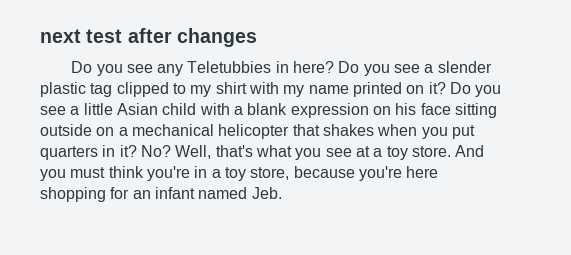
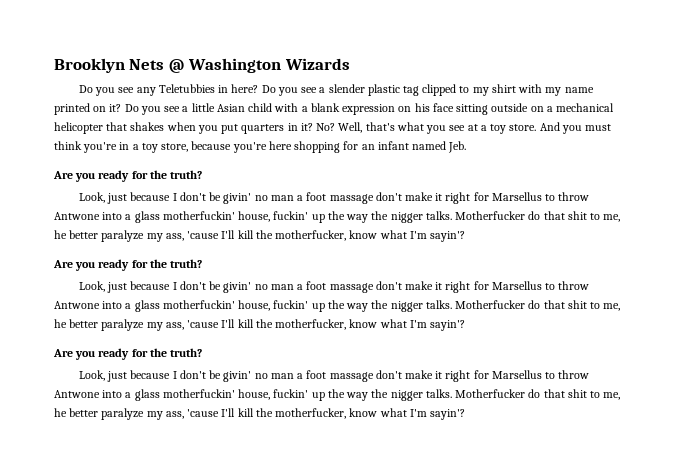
[40,28,257,47] next test after changes -> [54,58,350,73] Brooklyn Nets @ Washington Wizards
(282, 193) none -> [53,170,203,182] [78,192,590,204] [54,211,621,223] [54,230,466,242] [53,259,203,271] [78,281,590,293] [54,300,621,312] [54,319,466,331] [53,348,203,360] [78,370,590,382] [54,389,621,401] [54,408,466,420] // Are you ready for the truth? // Look, just because I don't be givin' no man a foot massage don't make it right for Marsellus to throw Antwone into a glass motherfuckin' house, fuckin' up the way the nigger talks. Motherfucker do that shit to me, he better paralyze my ass, 'cause I'll kill the motherfucker, know what I'm sayin'? // Are you ready for the truth? // Look, just because I don't be givin' no man a foot massage don't make it right for Marsellus to throw Antwone into a glass motherfuckin' house, fuckin' up the way the nigger talks. Motherfucker do that shit to me, he better paralyze my ass, 'cause I'll kill the motherfucker, know what I'm sayin'? // Are you ready for the truth? // Look, just because I don't be givin' no man a foot massage don't make it right for Marsellus to throw Antwone into a glass motherfuckin' house, fuckin' up the way the nigger talks. Motherfucker do that shit to me, he better paralyze my ass, 'cause I'll kill the motherfucker, know what I'm sayin'?

